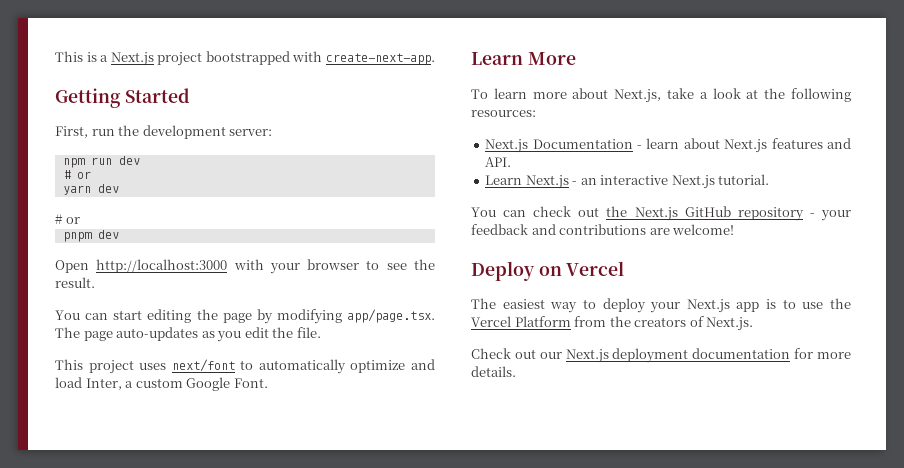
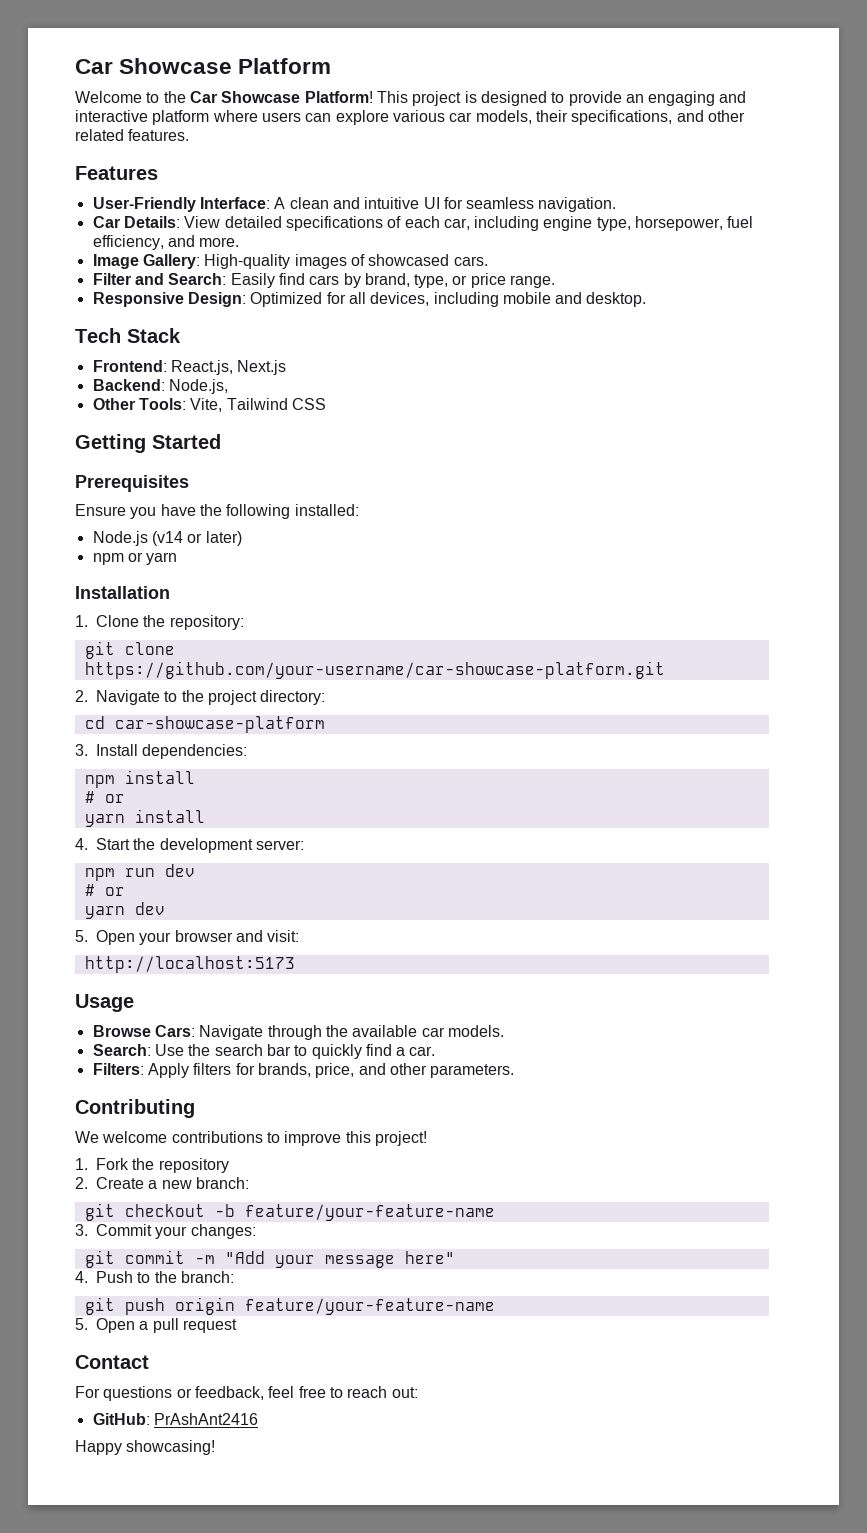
[55,51,435,66] [55,88,190,108] [55,126,115,138] This is a Next.js project bootstrapped with create-next-app. // Getting Started // First, run -> [75,58,332,74] [75,91,747,106] [75,110,745,125] [75,129,190,141] [75,166,158,180] [92,197,617,212] [92,216,754,231] [92,235,240,250] [92,254,488,269] [92,273,556,288] [92,292,647,307] [75,328,181,343] [92,360,287,375] [92,379,228,394] [92,398,326,412] [75,434,221,453] [75,475,189,492] [75,504,359,519] [92,531,242,546] [92,552,178,565] [75,586,170,599] [75,615,244,630] [84,641,175,659] [84,661,665,679] [75,690,326,705] [84,716,325,733] [75,744,248,759] [84,770,195,788] [84,791,125,803] [84,809,205,827] [75,838,130,850] Car Showcase Platform // Welcome to the Car Showcase Platform! This project is designed to provide an engaging and interactive platform where users can explore various car models, their specifications, and other related features. // Features // User-Friendly Interface: A clean and intuitive UI for seamless navigation. // Car Details: View detailed specifications of each car, including engine type, horsepower, fuel efficiency, and more. // Image Gallery: High-quality images of showcased cars. // Filter and Search: Easily find cars by brand, type, or price range. // Responsive Design: Optimized for all devices, including mobile and desktop. // Tech Stack // Frontend: React.js, Next.js // Backend: Node.js, // Other Tools: Vite, Tailwind CSS // Getting Started // Prerequisites // Ensure you have the following installed: // Node.js (v14 or later) // npm or yarn // Installation // 1. Clone the repository: // git clone https://github.com/your-username/car-showcase-platform.git // 2. Navigate to the project directory: // cd car-showcase-platform // 3. Install dependencies: // npm install // # or // yarn install // 4. Start
[55,214,80,224] [62,230,119,242] [55,259,435,274] [55,277,95,288] [55,309,435,324] [55,327,321,342] [55,359,435,374] [55,377,268,391] [471,52,576,65] [471,88,851,103] [471,110,536,117] [485,138,851,153] [485,157,512,167] [485,174,770,189] [471,206,851,221] [471,224,735,235] [471,261,625,281] [471,298,851,313] [471,316,754,331] [471,348,851,363] [471,366,516,377] # or // pnpm dev // Open http://localhost:3000 with your browser to see the result. // You can start editing the page by modifying app/page.tsx. The page auto-updates as you edit the file. // This project uses next/font to automatically optimize and load Inter, a custom Google Font. // Learn More // To learn more about Next.js, take a look at the following resources: // Next.js Documentation - learn about Next.js features and API. // Learn Next.js - an interactive Next.js tutorial. // You can check out the Next.js GitHub repository - your feedback and contributions are welcome! // Deploy on Vercel // The easiest way to deploy your Next.js app is to use the Vercel Platform from the creators of Next.js. // Check out our Next.js deployment documentation for more details. -> [75,930,300,945] [84,956,295,973] [75,994,134,1012] [92,1025,504,1040] [92,1044,436,1059] [92,1063,515,1078] [75,1099,195,1118] [75,1131,427,1146] [75,1158,229,1173] [75,1177,249,1189] [84,1203,495,1221] [75,1224,256,1239] [84,1250,455,1268] [75,1271,234,1283] [84,1297,495,1315] [75,1318,237,1333] [75,1355,149,1369] [75,1386,418,1401] [92,1413,258,1425] [75,1440,216,1455] 5. Open your browser and visit: // http://localhost:5173 // Usage // Browse Cars: Navigate through the available car models. // Search: Use the search bar to quickly find a car. // Filters: Apply filters for brands, price, and other parameters. // Contributing // We welcome contributions to improve this project! // 1. Fork the repository // 2. Create a new branch: // git checkout -b feature/your-feature-name // 3. Commit your changes: // git commit -m "Add your message here" // 4. Push to the branch: // git push origin feature/your-feature-name // 5. Open a pull request // Contact // For questions or feedback, feel free to reach out: // GitHub: PrAshAnt2416 // Happy showcasing!

